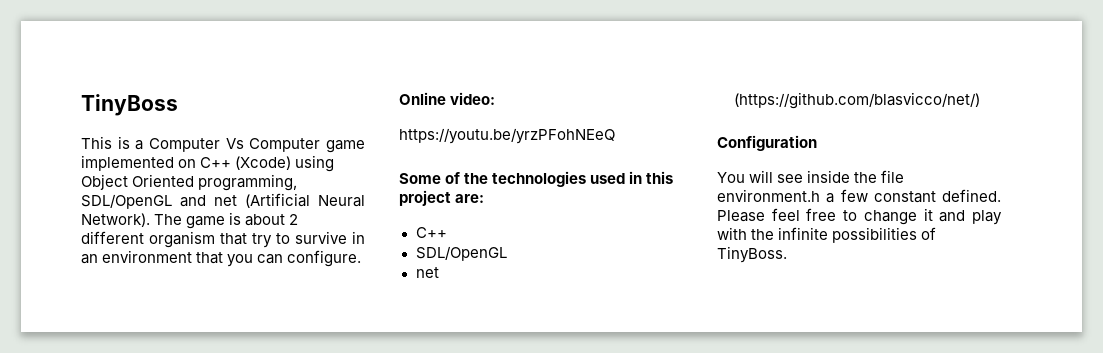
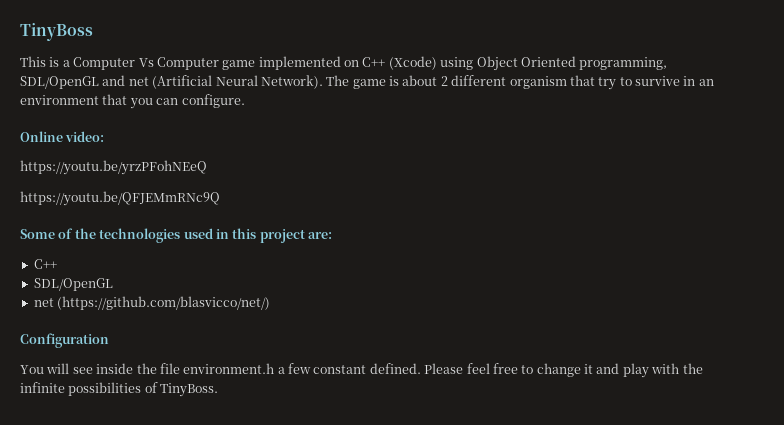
(615, 136) none -> [20,191,220,206] // https://youtu.be/QFJEMmRNc9Q

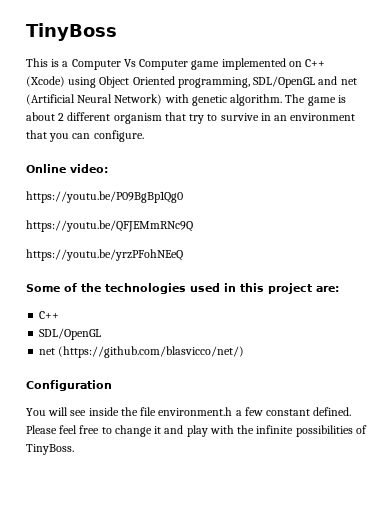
[260,75,323,89] Network). -> [114,94,283,106] Network) with genetic algorithm.
[20,160,207,175] https://youtu.be/yrzPFohNEeQ -> [26,191,183,203] https://youtu.be/P09BgBp1Qg0
(220, 198) none -> [26,249,183,261] // https://youtu.be/yrzPFohNEeQ

